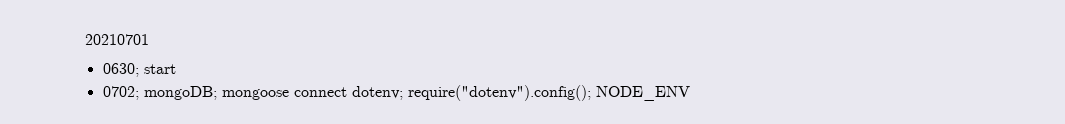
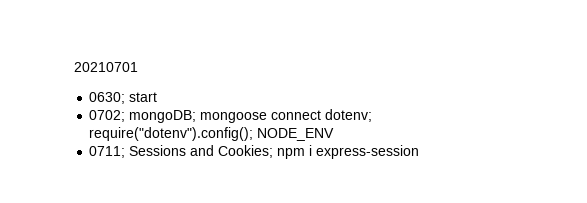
(690, 93) none -> [89,145,420,159] // 0711; Sessions and Cookies; npm i express-session

